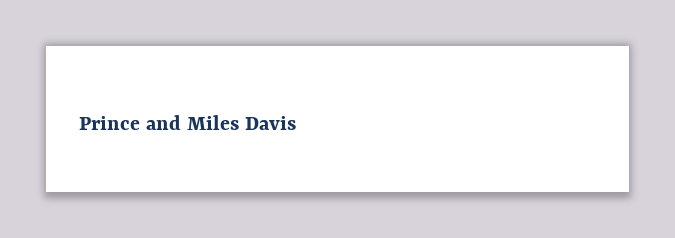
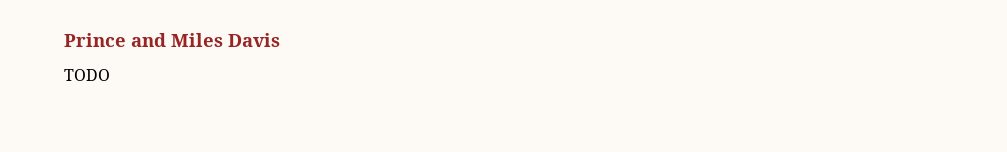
(297, 123) none -> [64,69,110,81] // TODO

